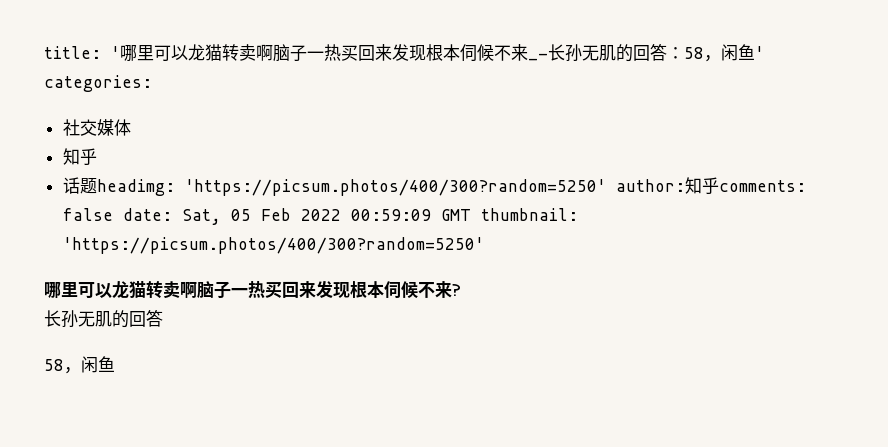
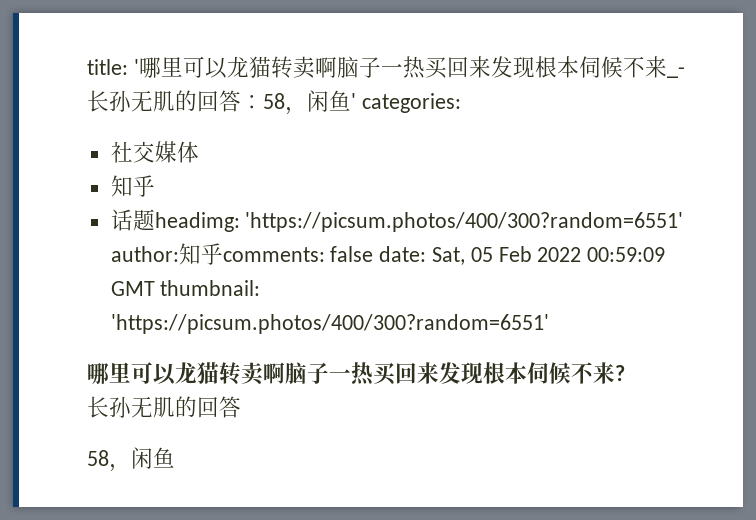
[184,179,606,196] 'https://picsum.photos/400/300?random=5250' -> [245,212,684,232] 'https://picsum.photos/400/300?random=6551'
[62,237,484,254] 'https://picsum.photos/400/300?random=5250' -> [110,314,549,334] 'https://picsum.photos/400/300?random=6551'

